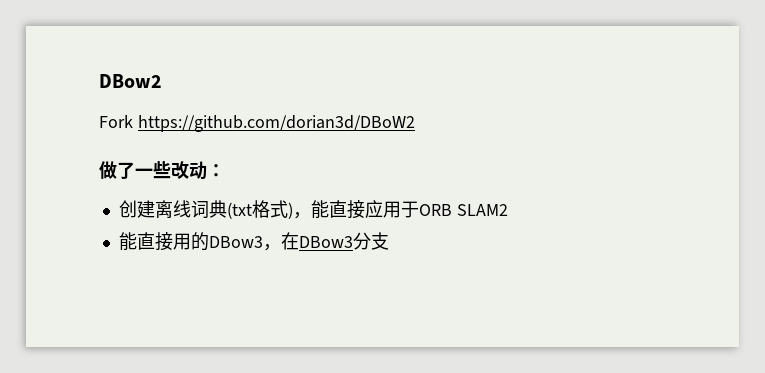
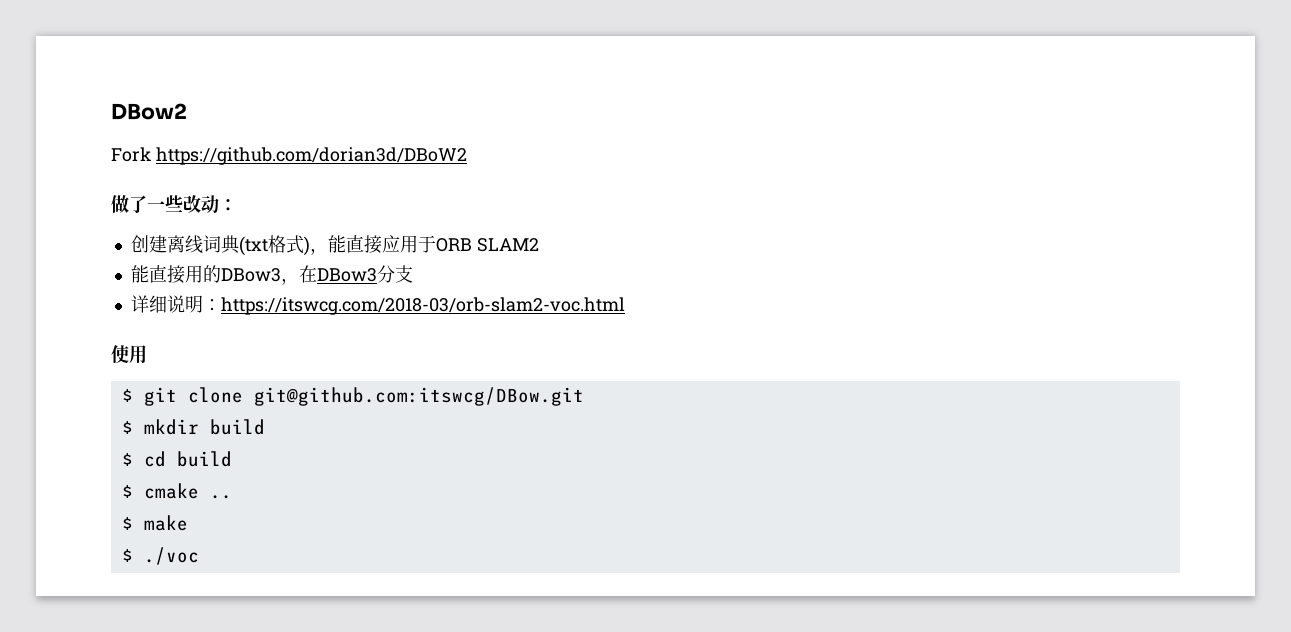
(389, 241) none -> [130,295,625,315] [111,345,147,364] [121,387,584,406] [121,419,265,435] [121,451,232,467] [121,483,232,499] [121,515,188,531] [121,547,199,565] // 详细说明：https://itswcg.com/2018-03/orb-slam2-voc.html // 使用 // $ git clone git@github.com:itswcg/DBow.git // $ mkdir build // $ cd build // $ cmake .. // $ make // $ ./voc

